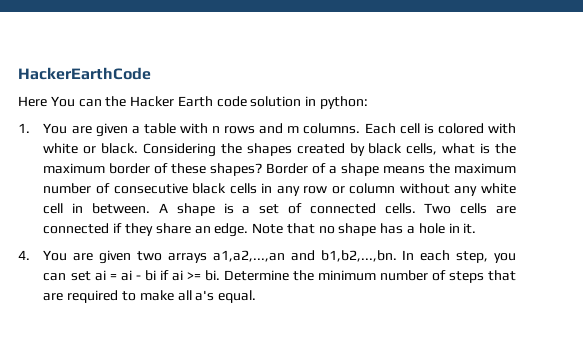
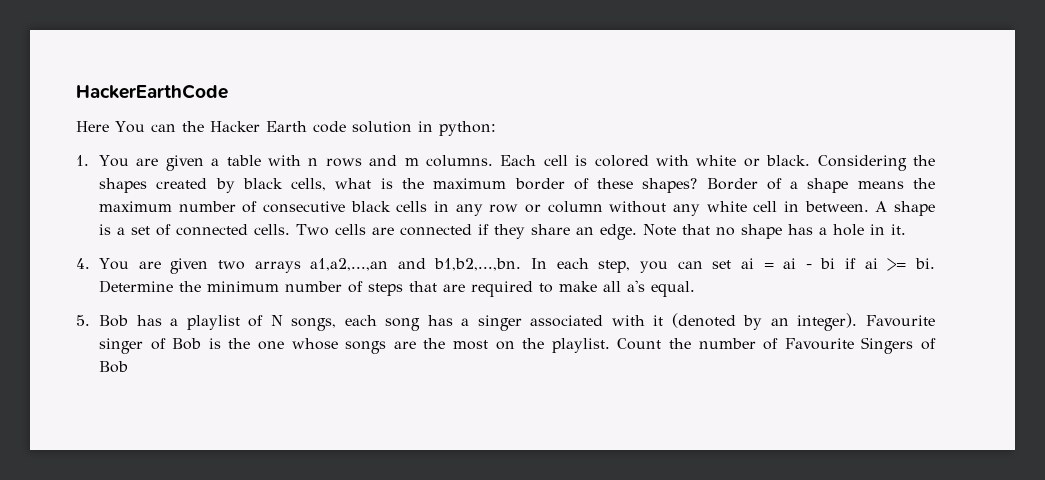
(257, 296) none -> [76,313,936,331] [99,337,936,354] [99,361,129,373] // 5. Bob has a playlist of N songs, each song has a singer associated with it (denoted by an integer). Favourite singer of Bob is the one whose songs are the most on the playlist. Count the number of Favourite Singers of Bob

